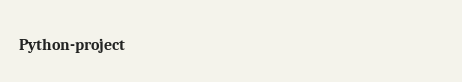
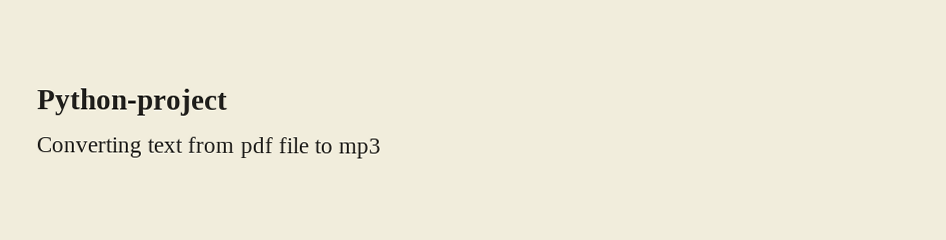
(125, 45) none -> [36,136,382,159] // Converting text from pdf file to mp3

